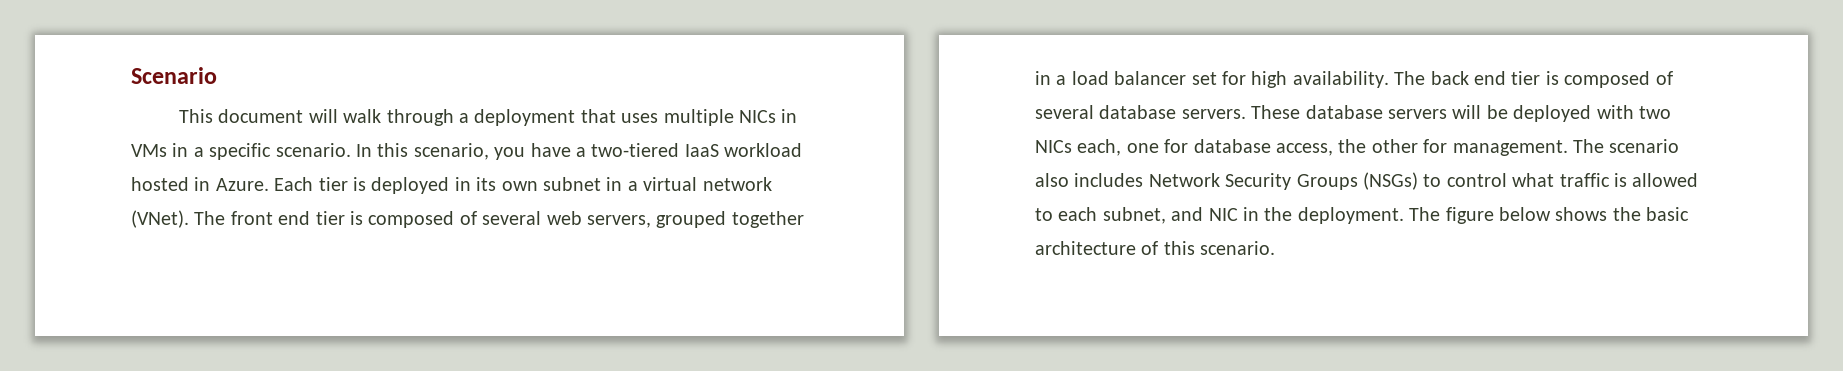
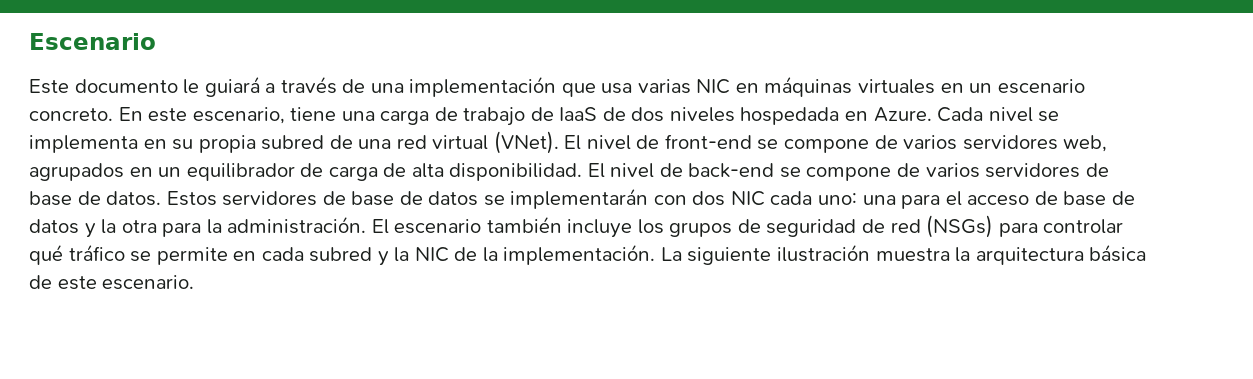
[131,67,217,84] [179,109,798,126] [131,143,803,160] [131,177,772,194] [131,210,804,228] [1035,71,1673,88] [1035,105,1671,122] [1035,139,1680,156] [1035,172,1699,190] [1035,207,1690,224] [1035,241,1276,255] Scenario // This document will walk through a deployment that uses multiple NICs in VMs in a specific scenario. In this scenario, you have a two-tiered IaaS workload hosted in Azure. Each tier is deployed in its own subnet in a virtual network (VNet). The front end tier is composed of several web servers, grouped together in a load balancer set for high availability. The back end tier is composed of several database servers. These database servers will be deployed with two NICs each, one for database access, the other for management. The scenario also includes Network Security Groups (NSGs) to control what traffic is allowed to each subnet, and NIC in the deployment. The figure below shows the basic architecture of this scenario. -> [29,33,156,50] [29,76,1085,97] [29,107,1060,126] [29,131,1108,154] [29,163,1109,181] [29,188,1135,209] [29,215,1124,238] [29,244,1147,266] [29,275,195,290] Escenario // Este documento le guiará a través de una implementación que usa varias NIC en máquinas virtuales en un escenario concreto. En este escenario, tiene una carga de trabajo de IaaS de dos niveles hospedada en Azure. Cada nivel se implementa en su propia subred de una red virtual (VNet). El nivel de front-end se compone de varios servidores web, agrupados en un equilibrador de carga de alta disponibilidad. El nivel de back-end se compone de varios servidores de base de datos. Estos servidores de base de datos se implementarán con dos NIC cada uno: una para el acceso de base de datos y la otra para la administración. El escenario también incluye los grupos de seguridad de red (NSGs) para controlar qué tráfico se permite en cada subred y la NIC de la implementación. La siguiente ilustración muestra la arquitectura básica de este escenario.

